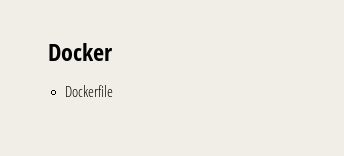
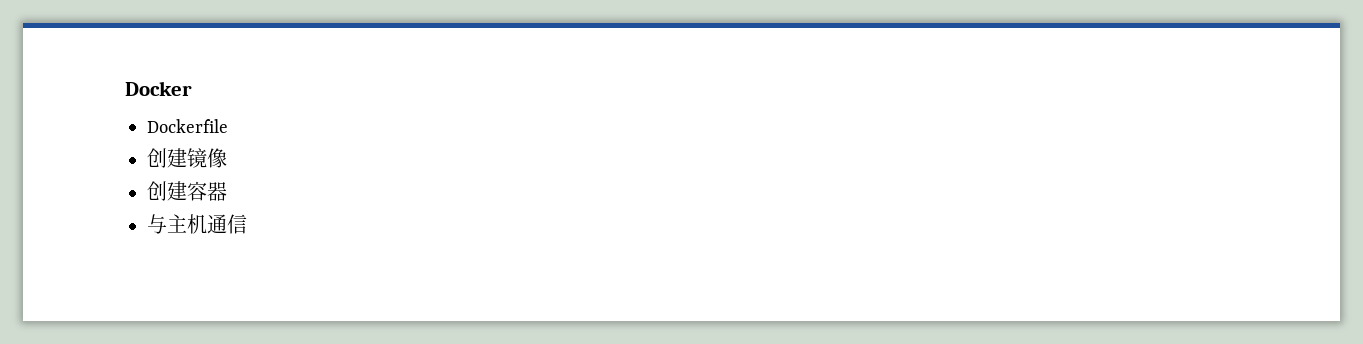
(113, 91) none -> [147,148,227,168] [147,181,227,201] [147,214,247,234] // 创建镜像 // 创建容器 // 与主机通信

